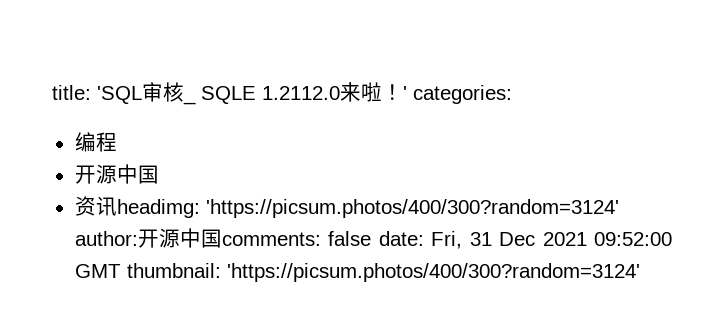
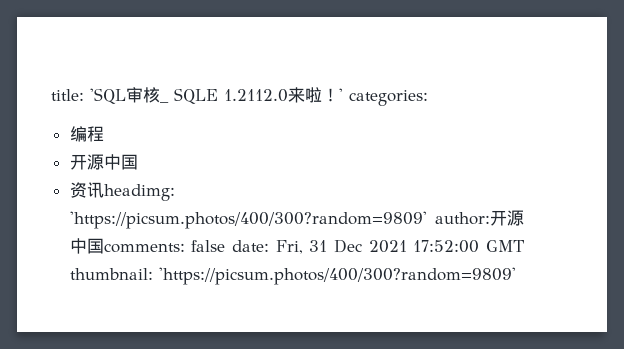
[205,199,619,218] 'https://picsum.photos/400/300?random=3124' -> [69,211,427,229] 'https://picsum.photos/400/300?random=9809'
[593,232,672,246] 09:52:00 -> [413,240,480,253] 17:52:00
[226,263,640,282] 'https://picsum.photos/400/300?random=3124' -> [158,267,516,285] 'https://picsum.photos/400/300?random=9809'

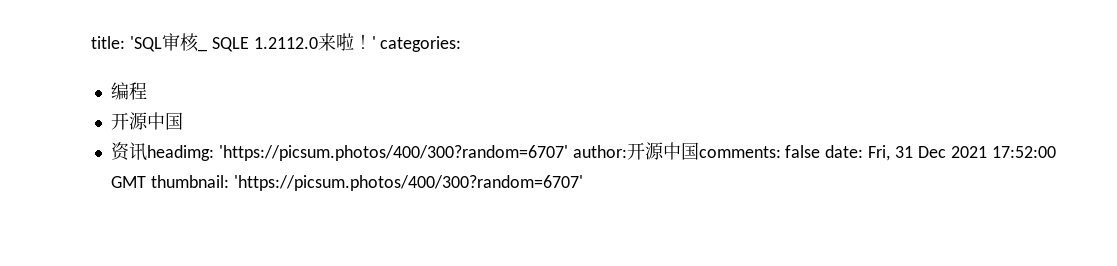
[69,211,427,229] 'https://picsum.photos/400/300?random=9809' -> [218,145,568,161] 'https://picsum.photos/400/300?random=6707'
[158,267,516,285] 'https://picsum.photos/400/300?random=9809' -> [233,175,583,191] 'https://picsum.photos/400/300?random=6707'

